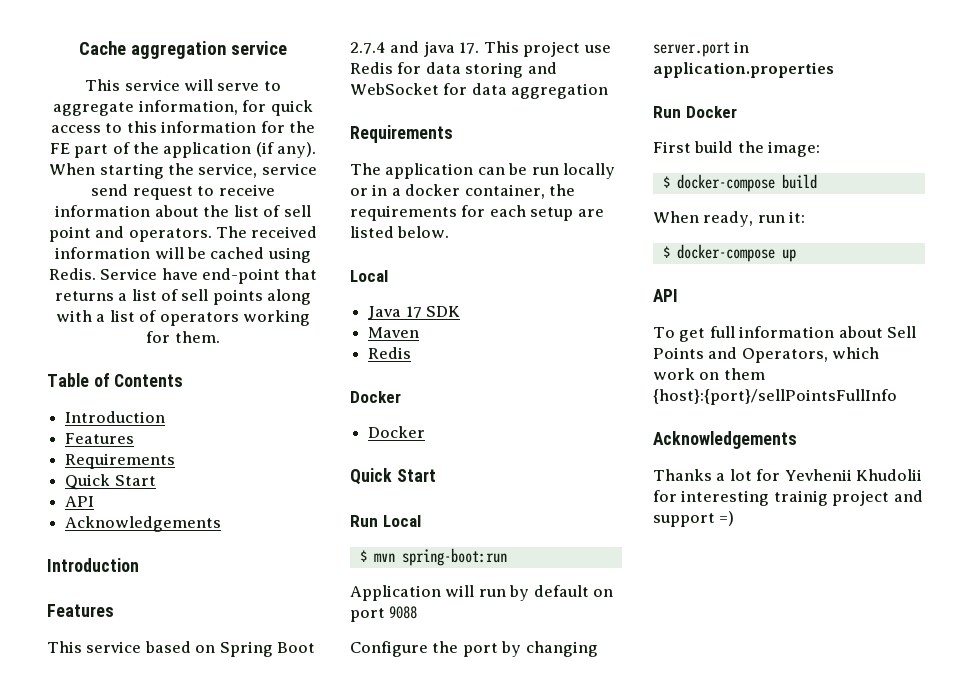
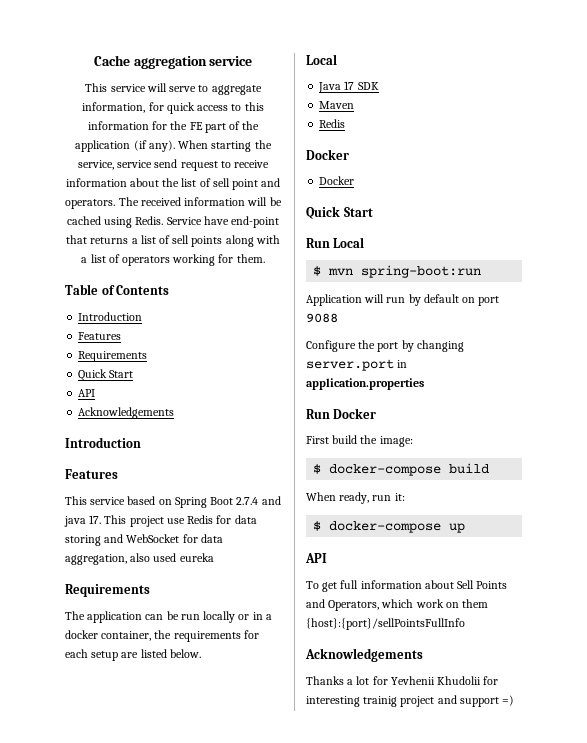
[511,83,609,99] aggregation -> [65,553,214,565] aggregation, also used eureka

